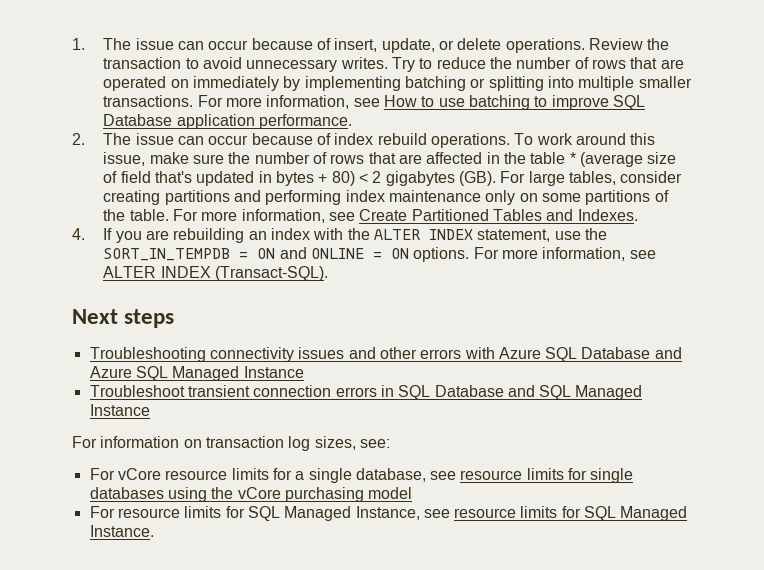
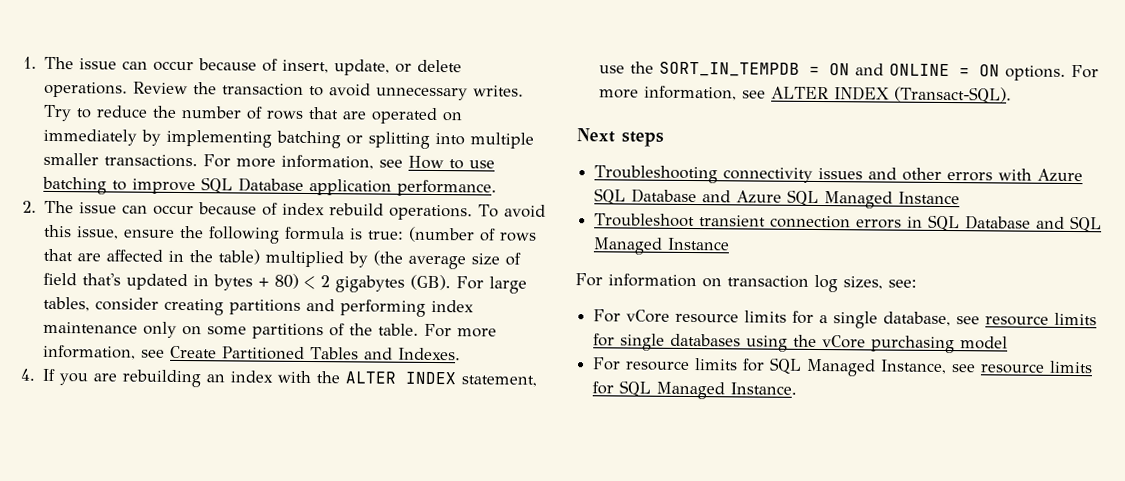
[536,133,656,145] [103,152,310,166] work around this issue, make sure the number -> [504,204,547,218] [44,224,476,244] avoid this issue, ensure the following formula is true: (number
[530,152,643,167] table * (average -> [218,249,467,270] table) multiplied by (the average

